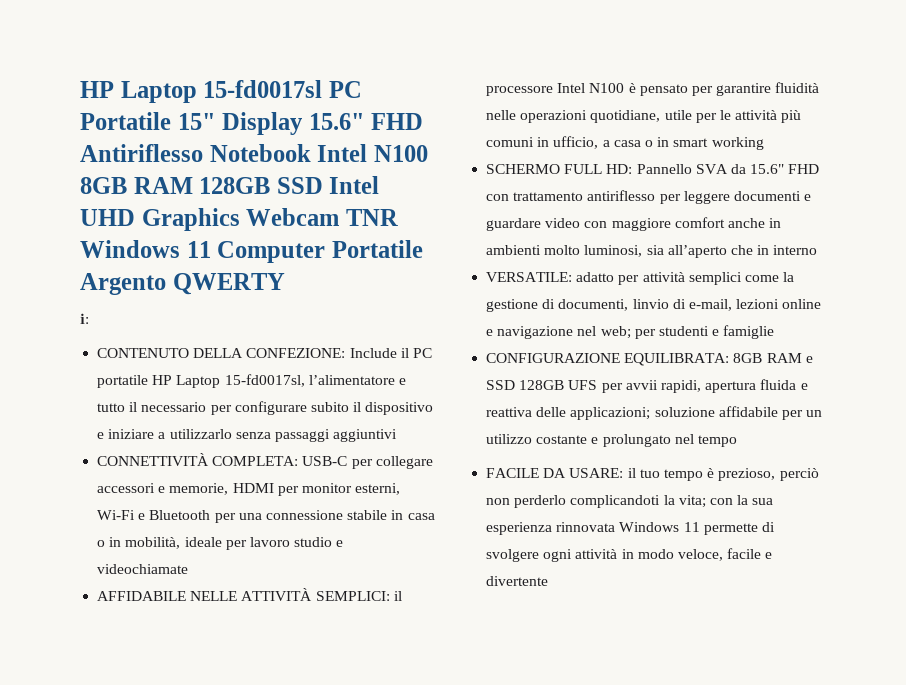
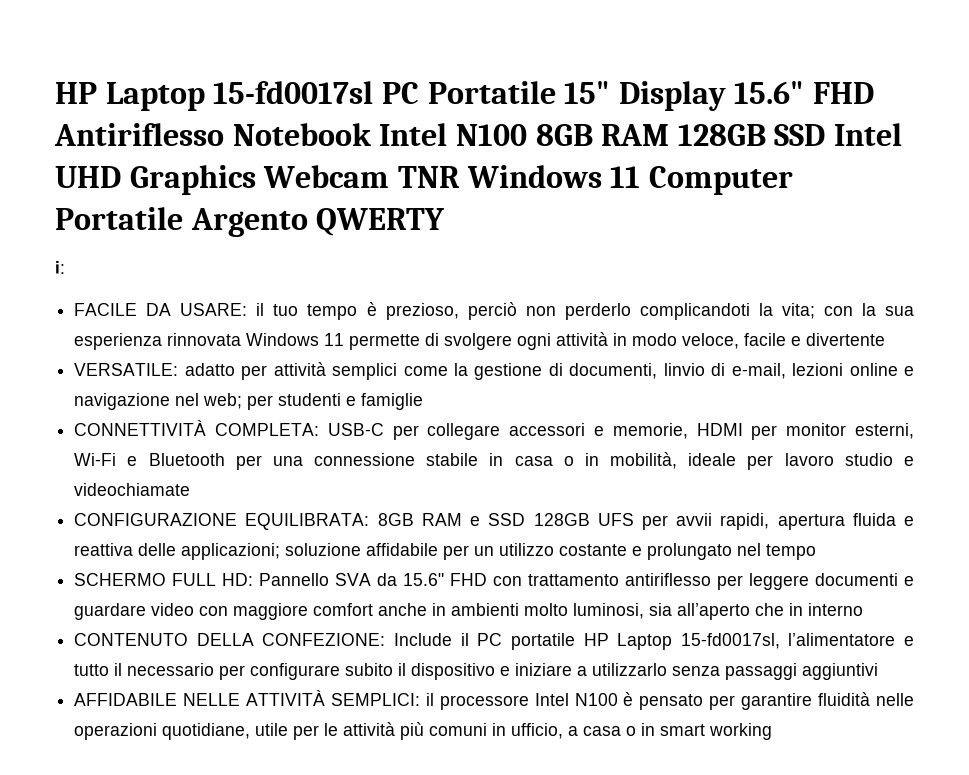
[97,348,432,358] [97,374,406,388] [97,401,434,415] [97,429,398,442] [97,453,433,469] [97,483,401,496] [97,510,435,523] [97,537,344,550] [97,564,189,574] [97,588,402,601] [486,82,820,96] [486,110,802,123] [486,136,764,150] [486,164,820,174] [486,190,812,204] [486,217,782,231] [486,245,818,258] [486,272,795,285] [486,299,822,312] [486,325,775,339] [486,353,813,366] [486,379,808,393] [486,406,823,420] [486,434,737,447] // CONTENUTO DELLA CONFEZIONE: Include il PC portatile HP Laptop 15-fd0017sl, l’alimentatore e tutto il necessario per configurare subito il dispositivo e iniziare a utilizzarlo senza passaggi aggiuntivi // CONNETTIVITÀ COMPLETA: USB-C per collegare accessori e memorie, HDMI per monitor esterni, Wi-Fi e Bluetooth per una connessione stabile in casa o in mobilità, ideale per lavoro studio e videochiamate // AFFIDABILE NELLE ATTIVITÀ SEMPLICI: il processore Intel N100 è pensato per garantire fluidità nelle operazioni quotidiane, utile per le attività più comuni in ufficio, a casa o in smart working // SCHERMO FULL HD: Pannello SVA da 15.6" FHD con trattamento antiriflesso per leggere documenti e guardare video con maggiore comfort anche in ambienti molto luminosi, sia all’aperto che in interno // VERSATILE: adatto per attività semplici come la gestione di documenti, linvio di e-mail, lezioni online e navigazione nel web; per studenti e famiglie // CONFIGURAZIONE EQUILIBRATA: 8GB RAM e SSD 128GB UFS per avvii rapidi, apertura fluida e reattiva delle applicazioni; soluzione affidabile per un utilizzo costante e prolungato nel tempo -> (65, 267) none
(549, 581) none -> [74,362,915,380] [74,393,424,410] [74,420,914,440] [74,452,914,470] [74,483,191,496] [74,513,914,530] [74,543,817,560] [74,573,914,590] [74,603,864,620] [74,633,915,650] [74,663,879,680] [74,690,915,710] [74,722,773,740] // VERSATILE: adatto per attività semplici come la gestione di documenti, linvio di e-mail, lezioni online e navigazione nel web; per studenti e famiglie // CONNETTIVITÀ COMPLETA: USB-C per collegare accessori e memorie, HDMI per monitor esterni, Wi-Fi e Bluetooth per una connessione stabile in casa o in mobilità, ideale per lavoro studio e videochiamate // CONFIGURAZIONE EQUILIBRATA: 8GB RAM e SSD 128GB UFS per avvii rapidi, apertura fluida e reattiva delle applicazioni; soluzione affidabile per un utilizzo costante e prolungato nel tempo // SCHERMO FULL HD: Pannello SVA da 15.6" FHD con trattamento antiriflesso per leggere documenti e guardare video con maggiore comfort anche in ambienti molto luminosi, sia all’aperto che in interno // CONTENUTO DELLA CONFEZIONE: Include il PC portatile HP Laptop 15-fd0017sl, l’alimentatore e tutto il necessario per configurare subito il dispositivo e iniziare a utilizzarlo senza passaggi aggiuntivi // AFFIDABILE NELLE ATTIVITÀ SEMPLICI: il processore Intel N100 è pensato per garantire fluidità nelle operazioni quotidiane, utile per le attività più comuni in ufficio, a casa o in smart working

